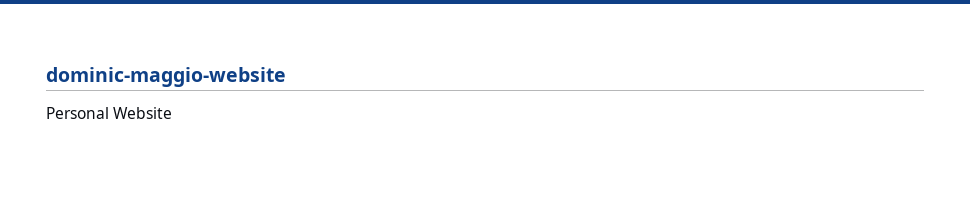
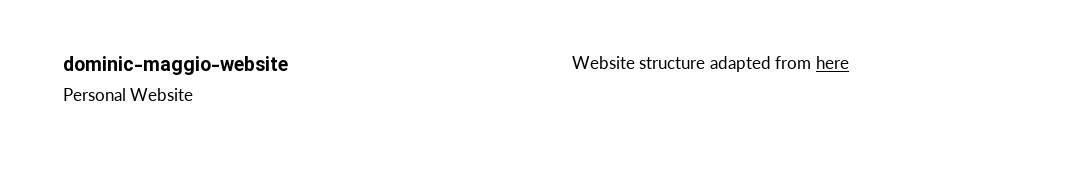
(173, 113) none -> [572,56,849,72] // Website structure adapted from here

